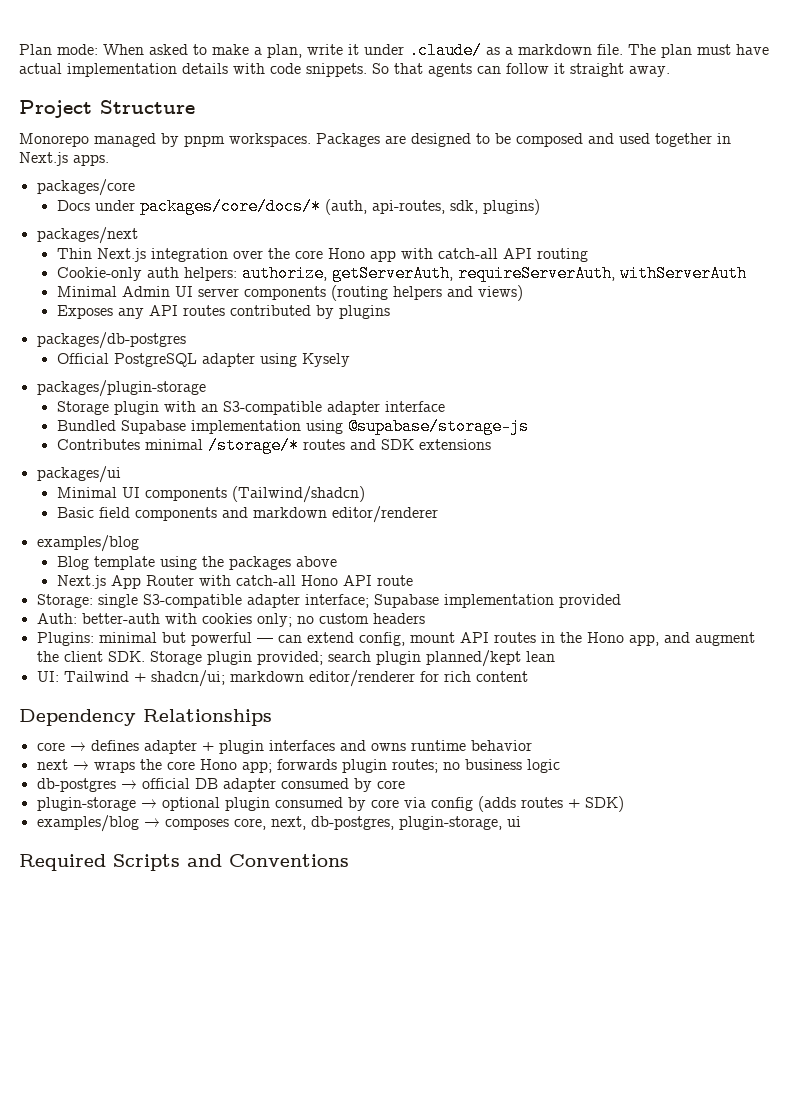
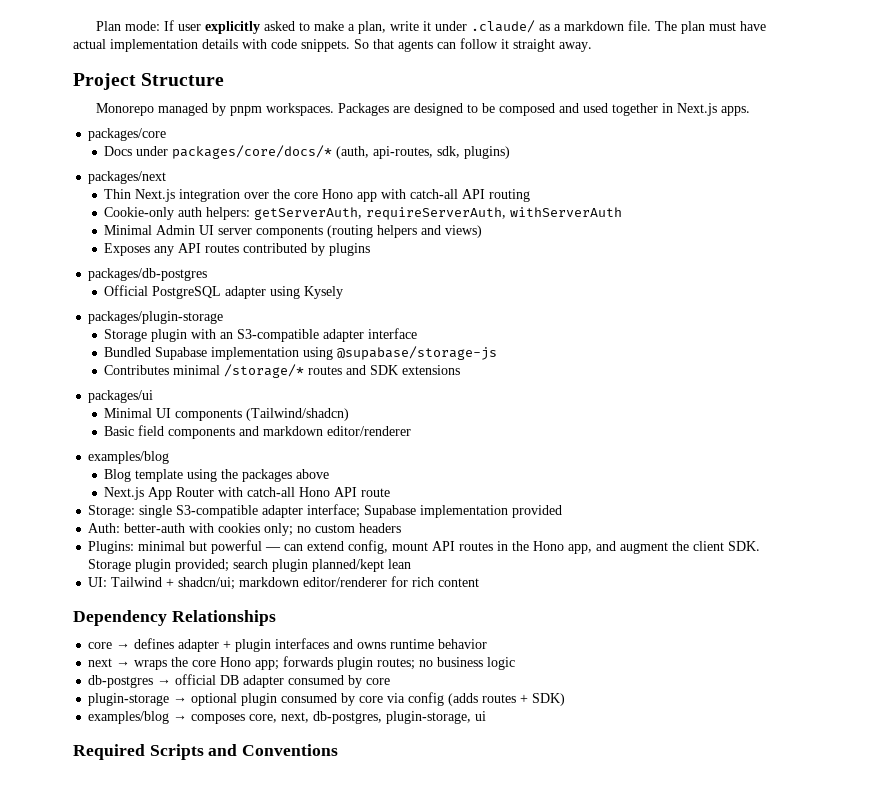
[103,44,144,55] When -> [164,20,261,34] If user explicitly
[241,265,327,282] authorize, -> (251, 213) none

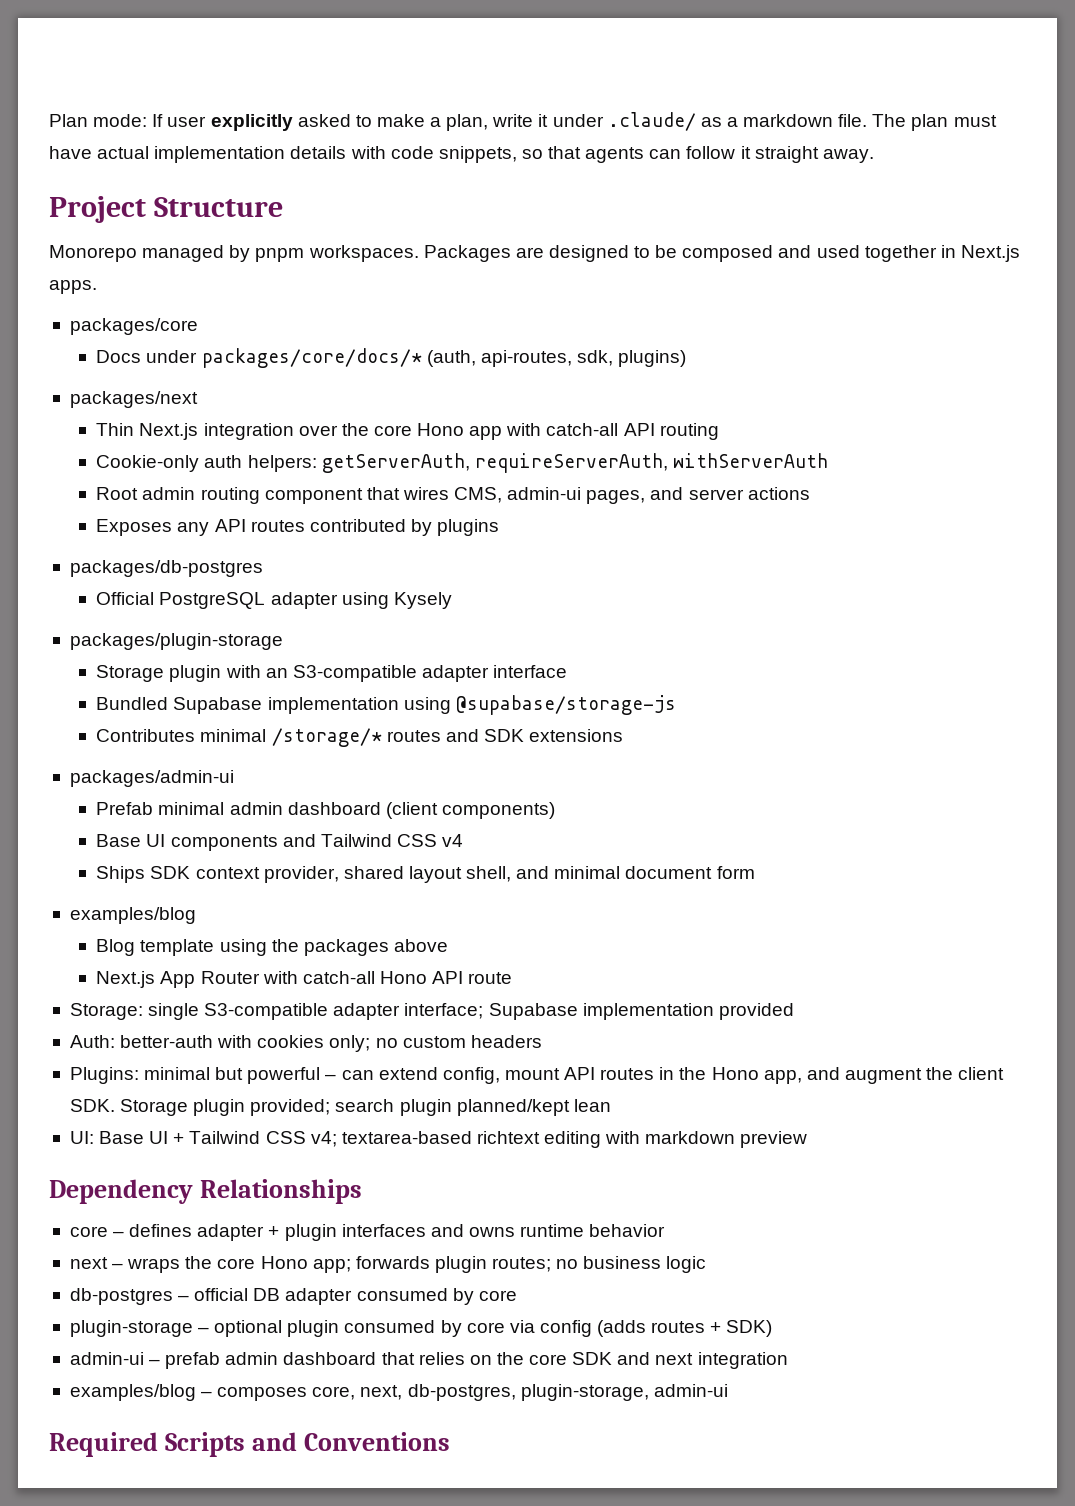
[301,39,369,52] snippets. So -> [438,146,543,163] snippets, so
[104,225,483,238] Minimal Admin UI server components (routing helpers and views) -> [96,487,810,504] Root admin routing component that wires CMS, admin-ui pages, and server actions
[88,390,154,403] [104,408,350,421] [104,425,412,439] packages/ui // Minimal UI components (Tailwind/shadcn) // Basic field components and markdown editor/renderer -> [69,770,234,787] [96,802,555,819] [96,834,464,851] [96,866,755,883] packages/admin-ui // Prefab minimal admin dashboard (client components) // Base UI components and Tailwind CSS v4 // Ships SDK context provider, shared layout shell, and minimal document form
[265,547,282,551] — -> [325,1074,337,1080] –
[111,576,480,590] Tailwind + shadcn/ui; markdown editor/renderer for rich content -> [99,1131,808,1148] Base UI + Tailwind CSS v4; textarea-based richtext editing with markdown preview
[116,643,131,649] → -> [113,1231,125,1237] –
[116,661,131,667] → -> [112,1263,124,1269] –
[157,679,172,685] → -> [178,1295,190,1301] –
[173,697,188,703] → -> [198,1327,210,1333] –
[88,711,188,724] // examples/blog → -> [69,1352,788,1369] [69,1384,213,1401] // admin-ui – prefab admin dashboard that relies on the core SDK and next integration // examples/blog –
[475,711,487,721] ui -> [653,1384,728,1397] admin-ui

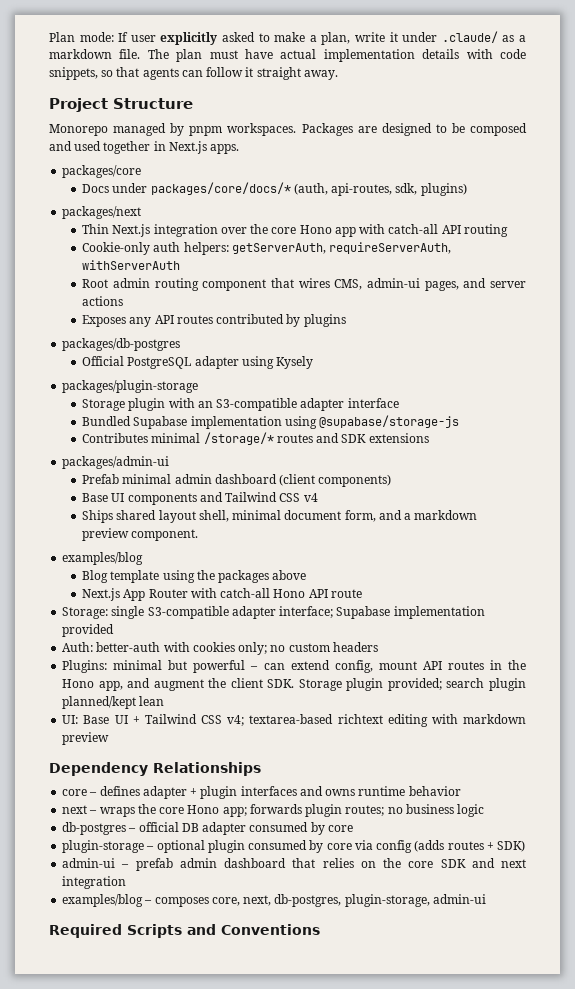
[150,866,339,883] SDK context provider, -> (114, 516) none
[516,866,550,879] and -> (229, 516) none
[716,866,755,879] form -> [344,510,478,522] [82,528,199,541] form, and a markdown preview component.

